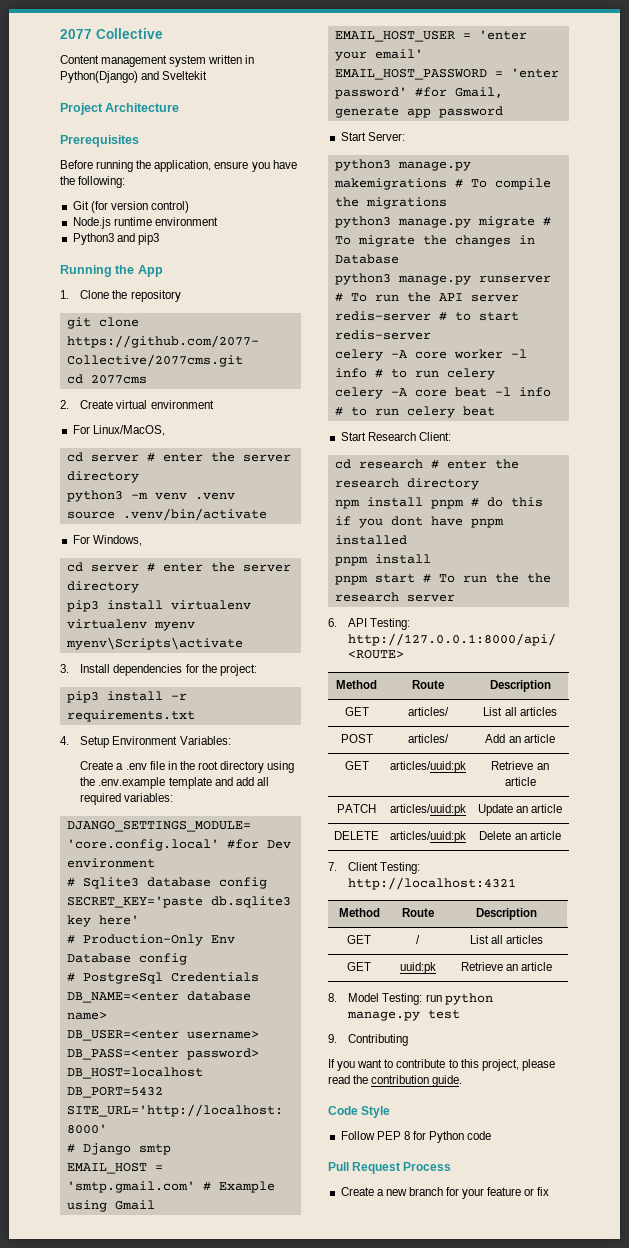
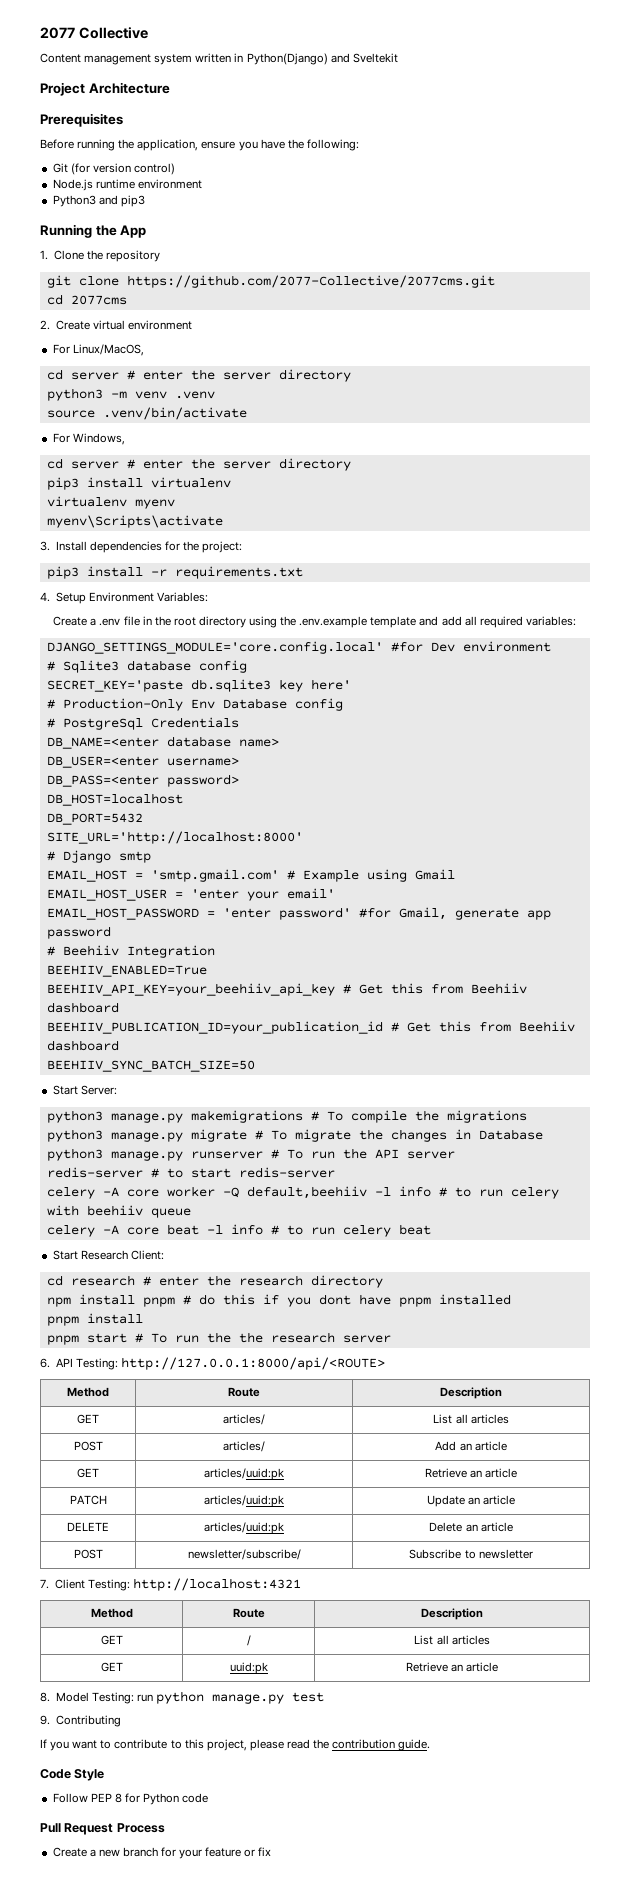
(503, 112) none -> [46,945,215,958] [46,965,207,977] [46,983,527,996] [46,1002,119,1013] [46,1021,575,1034] [46,1040,119,1051] [46,1060,255,1072] // # Beehiiv Integration // BEEHIIV_ENABLED=True // BEEHIIV_API_KEY=your_beehiiv_api_key # Get this from Beehiiv dashboard // BEEHIIV_PUBLICATION_ID=your_publication_id # Get this from Beehiiv dashboard // BEEHIIV_SYNC_BATCH_SIZE=50
[510,349,527,358] [334,368,495,380] -l info # to run celery -> [222,1186,559,1199] [46,1205,191,1218] -Q default,beehiiv -l info # to run celery with beehiiv queue
(561, 835) none -> [73,1549,103,1559] [187,1549,301,1560] [409,1549,533,1559] // POST | newsletter/subscribe/ | Subscribe to newsletter

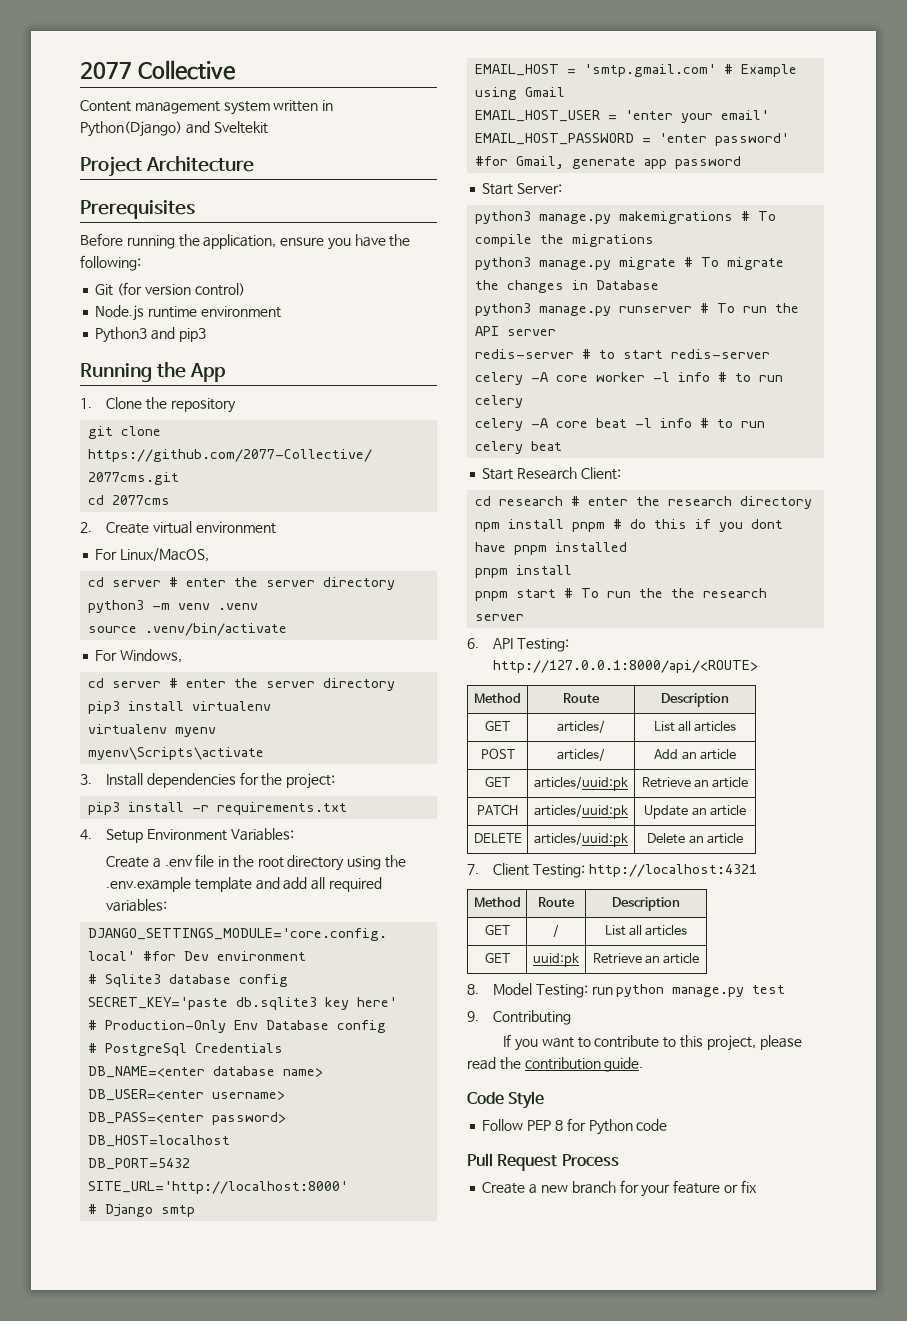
[46,945,215,958] [46,965,207,977] [46,983,527,996] [46,1002,119,1013] [46,1021,575,1034] [46,1040,119,1051] [46,1060,255,1072] // # Beehiiv Integration // BEEHIIV_ENABLED=True // BEEHIIV_API_KEY=your_beehiiv_api_key # Get this from Beehiiv dashboard // BEEHIIV_PUBLICATION_ID=your_publication_id # Get this from Beehiiv dashboard // BEEHIIV_SYNC_BATCH_SIZE=50 -> (742, 162) none
[222,1186,559,1199] [46,1205,191,1218] -Q default,beehiiv -l info # to run celery with beehiiv queue -> [653,372,784,382] [475,395,524,408] -l info # to run celery
[73,1549,103,1559] [187,1549,301,1560] [409,1549,533,1559] // POST | newsletter/subscribe/ | Subscribe to newsletter -> (743, 838) none

